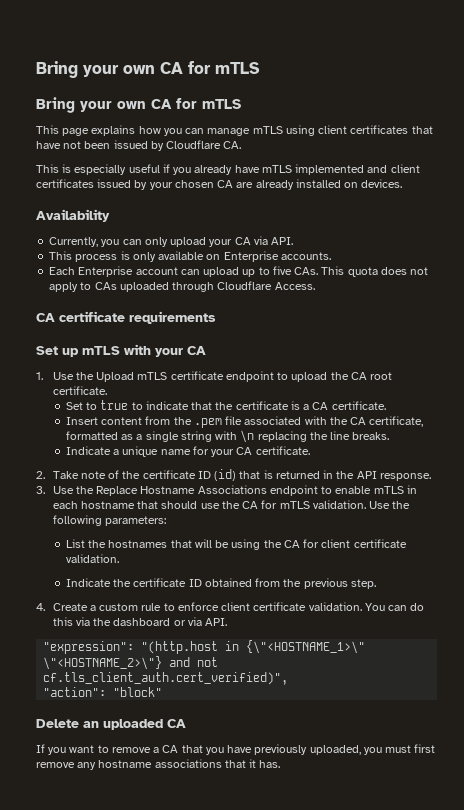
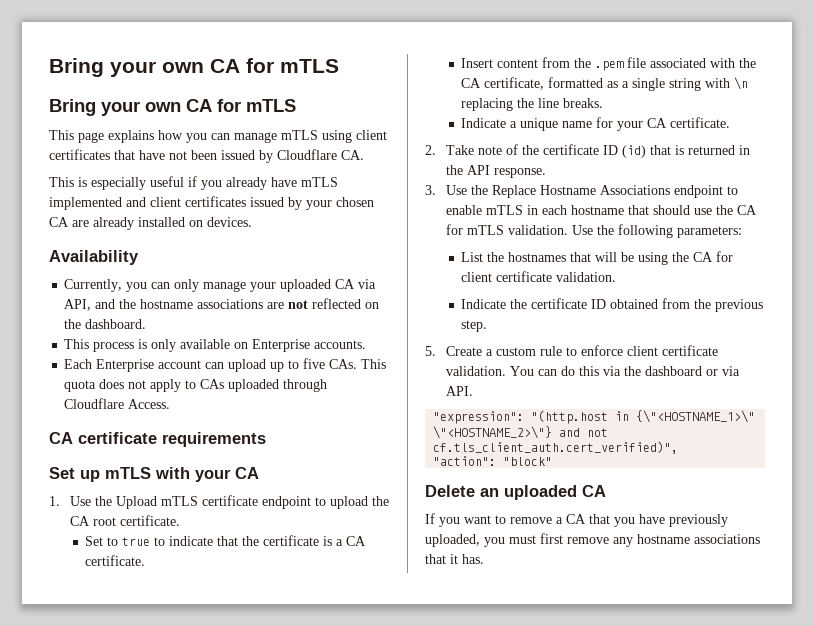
[170,236,294,247] upload your CA via API. -> [203,279,377,292] [64,298,380,311] [64,319,147,329] manage your uploaded CA via API, and the hostname associations are not reflected on the dashboard.
[36,603,45,611] 4. -> [425,346,436,356] 5.

